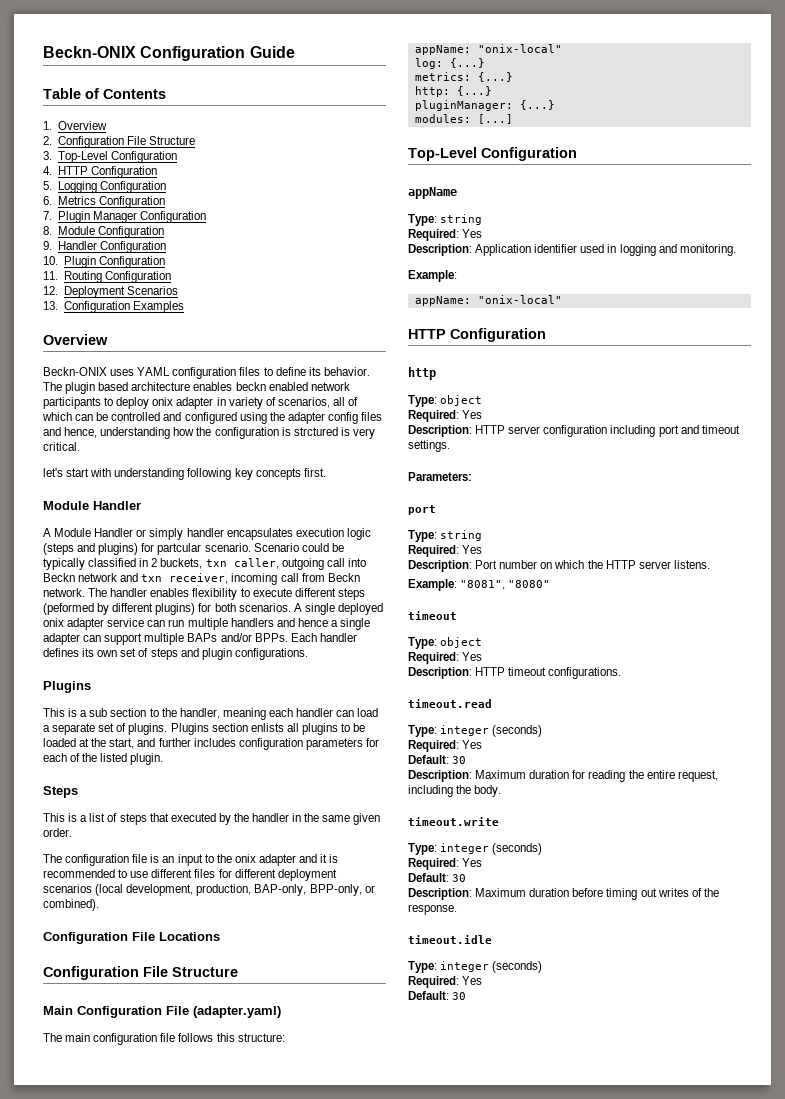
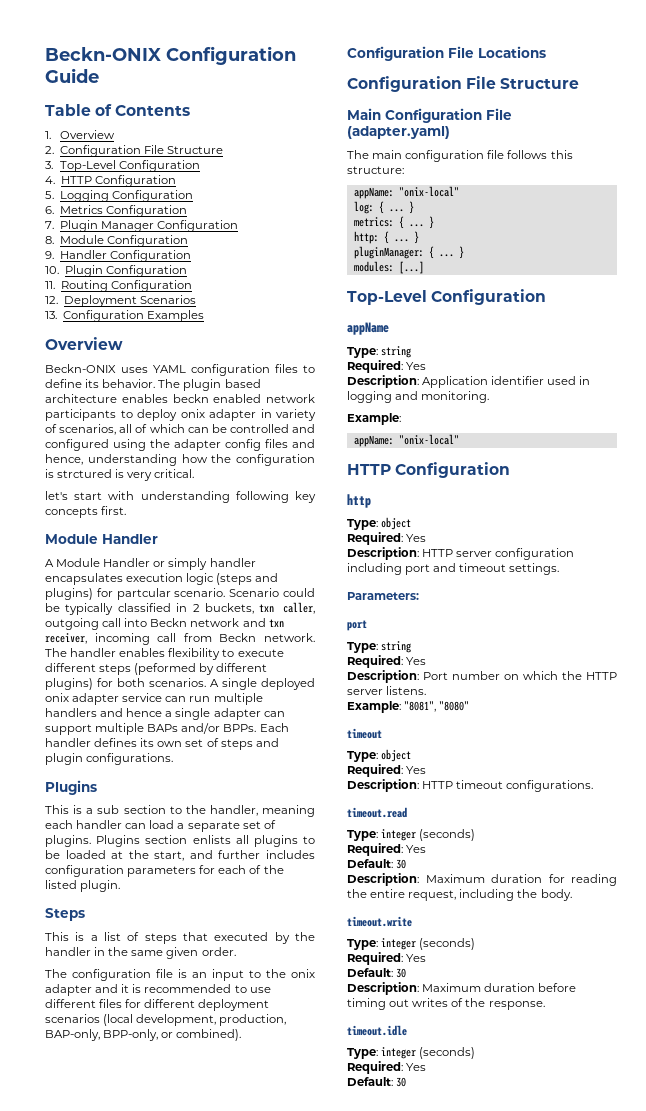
[449,58,485,68] [414,72,513,82] [414,86,492,97] [414,100,555,111] {...} // metrics: {...} // http: {...} // pluginManager: {...} -> [378,201,414,214] [353,216,434,229] [353,231,419,244] [353,246,464,259] { ... } // metrics: { ... } // http: { ... } // pluginManager: { ... }

